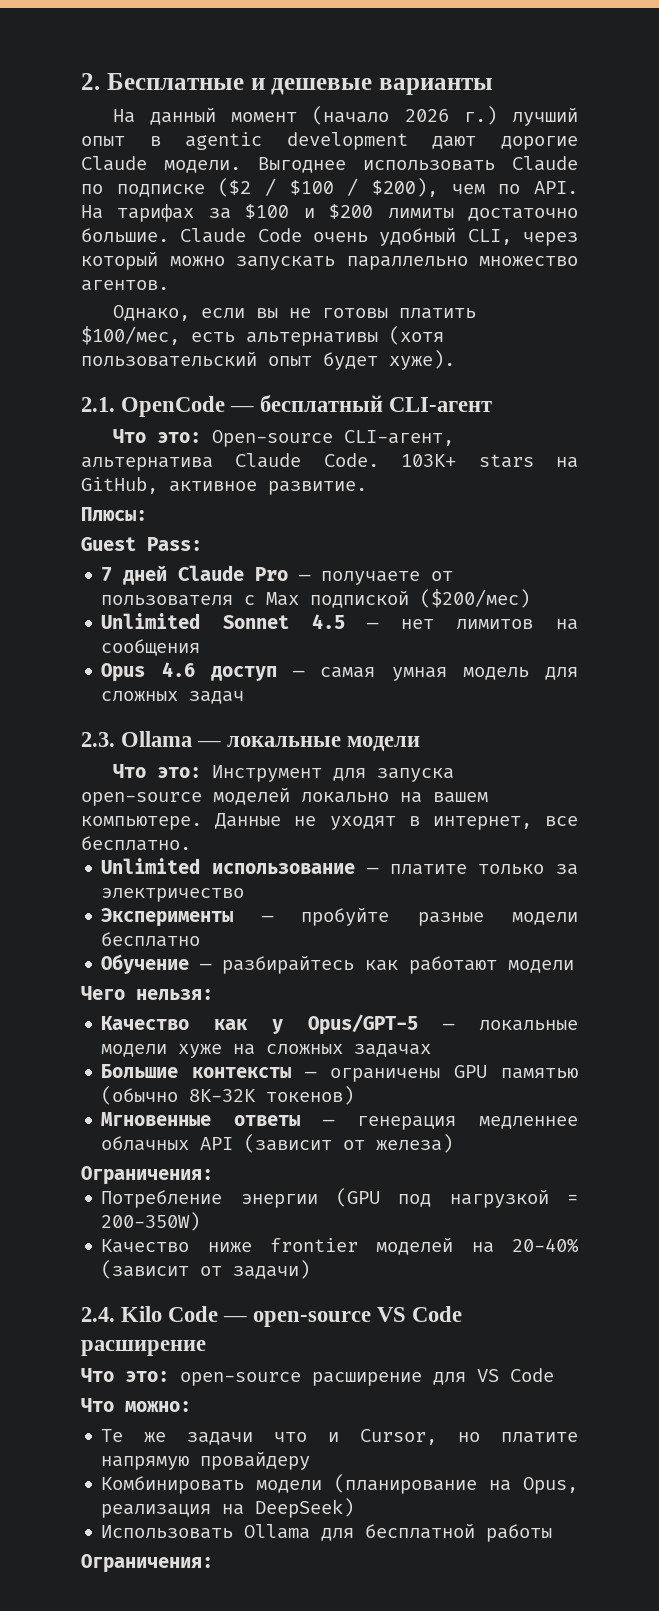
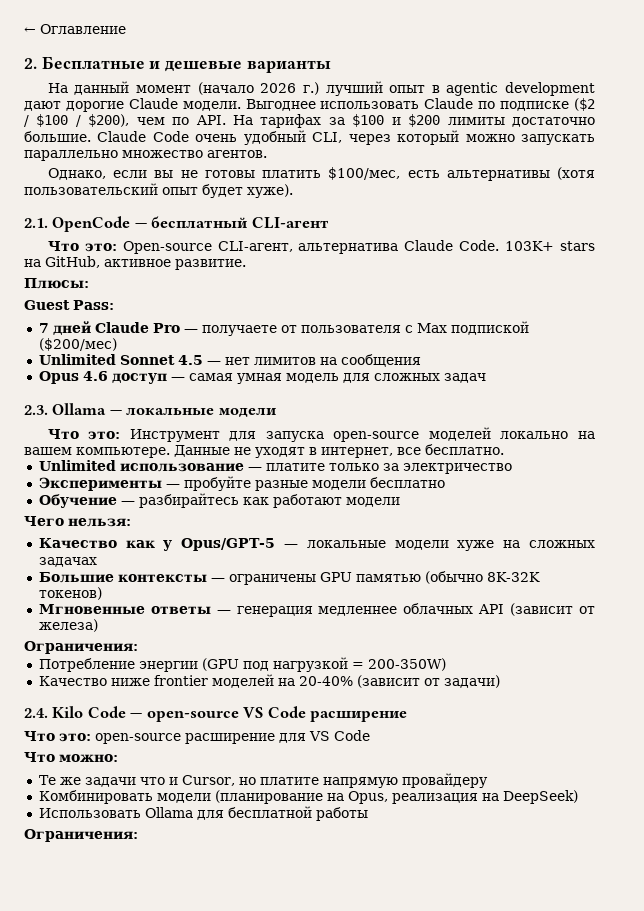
(81, 81) none -> [24,24,126,34] ← Оглавление //

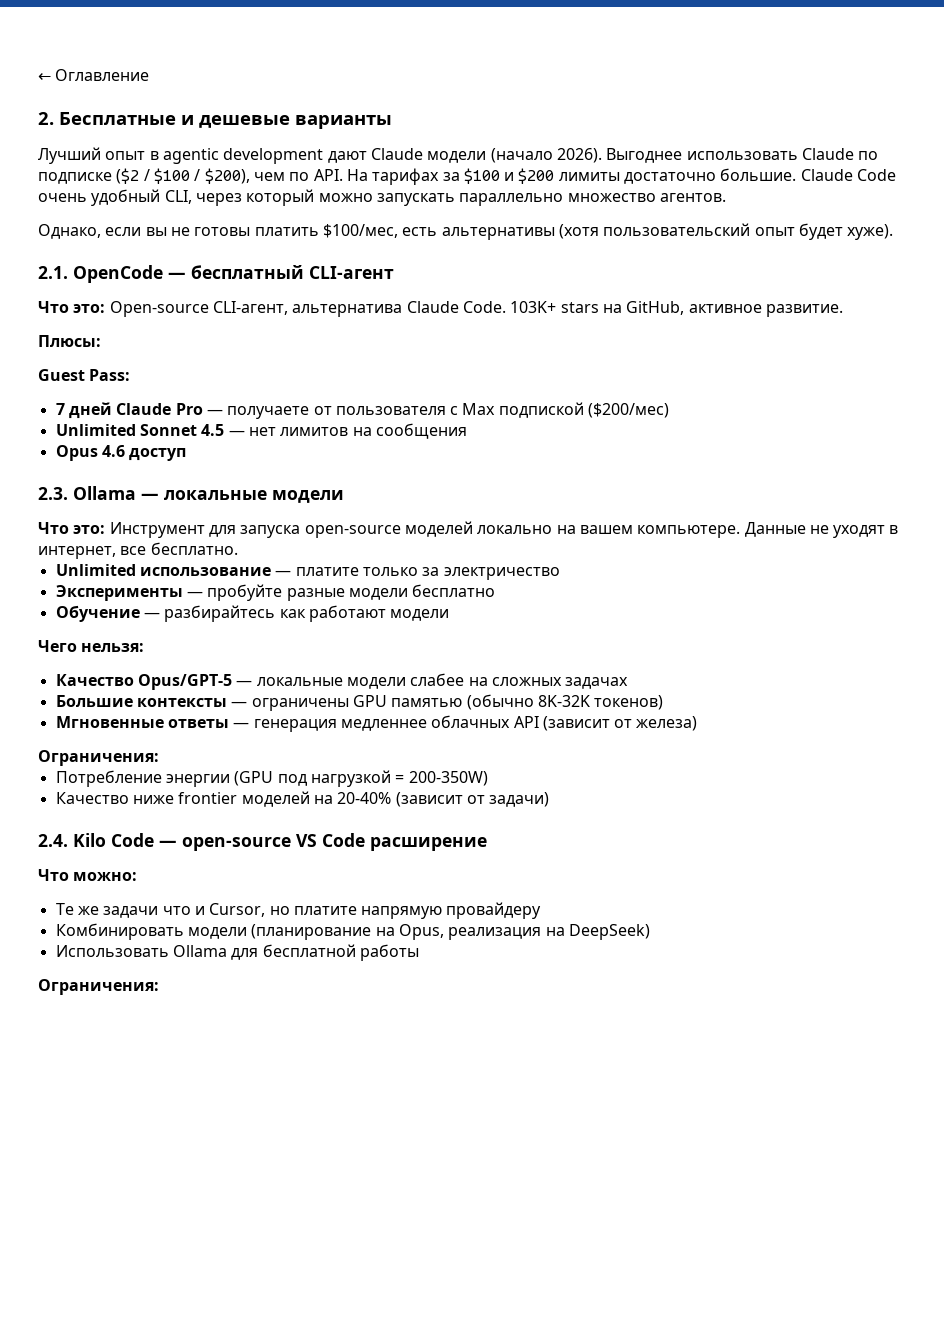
[47,81,383,96] На данный момент (начало 2026 г.) лучший -> [38,147,101,164] Лучший
[65,98,241,112] дорогие Claude модели. -> [370,148,602,163] Claude модели (начало 2026).
[170,373,486,384] — самая умная модель для сложных задач -> (187, 454) none
[125,540,173,551] как у -> (134, 680) none
[457,540,495,551] хуже -> [410,673,465,686] слабее
[24,730,370,744] // Что это: open-source расширение для VS Code -> (487, 844) none

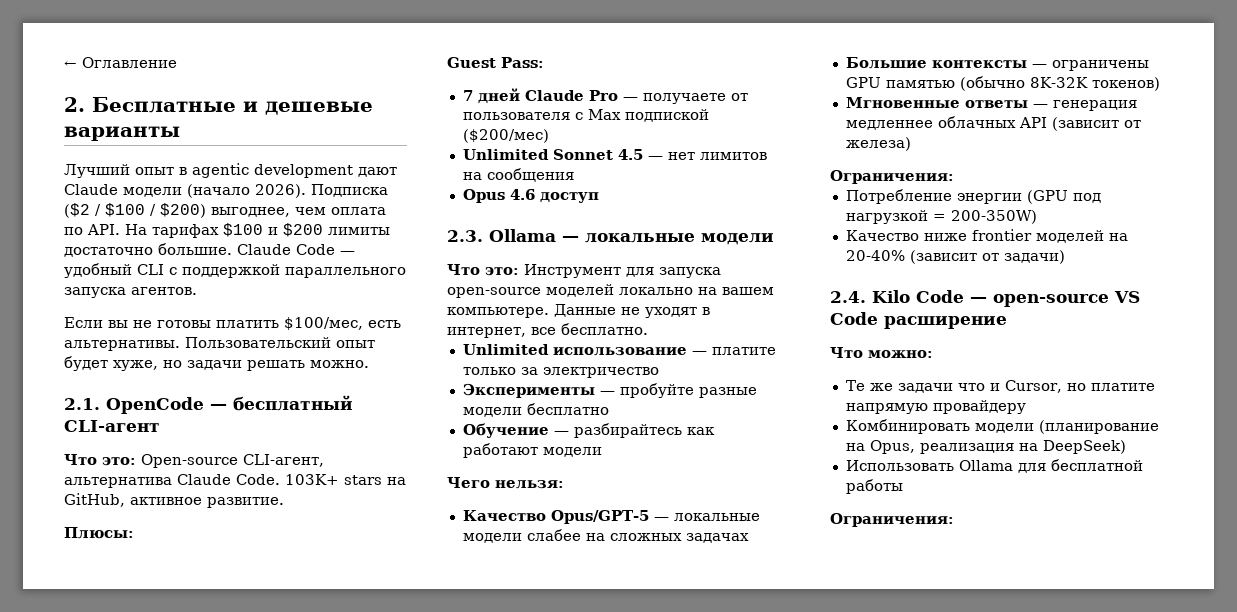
[606,148,879,163] [38,168,285,184] Выгоднее использовать Claude по подписке ($2 / $100 / $200), чем -> [311,184,388,197] [64,203,386,218] Подписка ($2 / $100 / $200) выгоднее, чем оплата
[442,172,460,181] за -> (219, 231) none
[38,189,656,206] очень удобный CLI, через который можно запускать параллельно множество -> [340,251,355,255] [64,263,406,278] [64,287,126,298] — удобный CLI с поддержкой параллельного запуска
[38,224,142,239] Однако, если -> [64,317,103,328] Если
[441,223,894,240] альтернативы (хотя пользовательский опыт будет хуже). -> [64,337,375,351] [64,356,369,371] альтернативы. Пользовательский опыт будет хуже, но задачи решать можно.

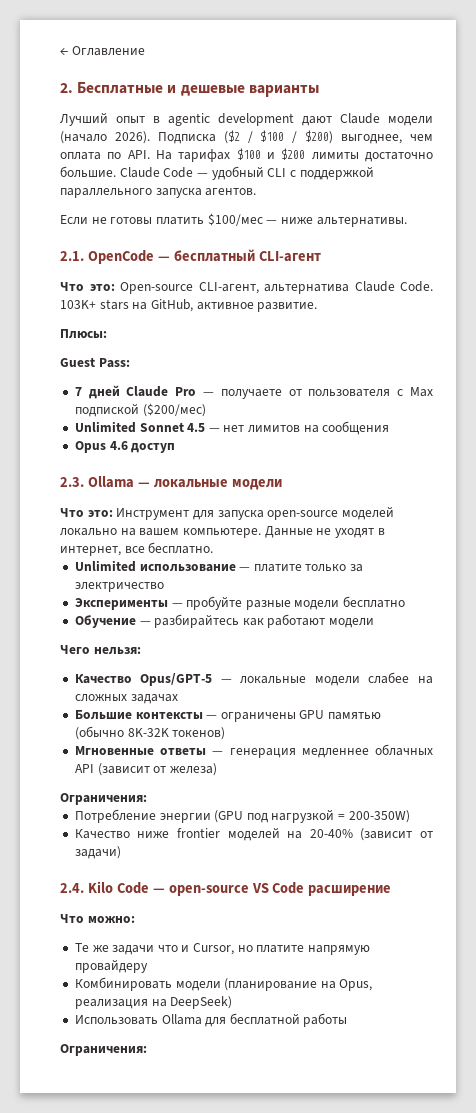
[108,320,128,328] вы -> (88, 220) none
[284,317,401,330] [64,337,375,351] [64,356,369,371] $100/мес, есть альтернативы. Пользовательский опыт будет хуже, но задачи решать можно. -> [207,213,407,227] $100/мес — ниже альтернативы.

